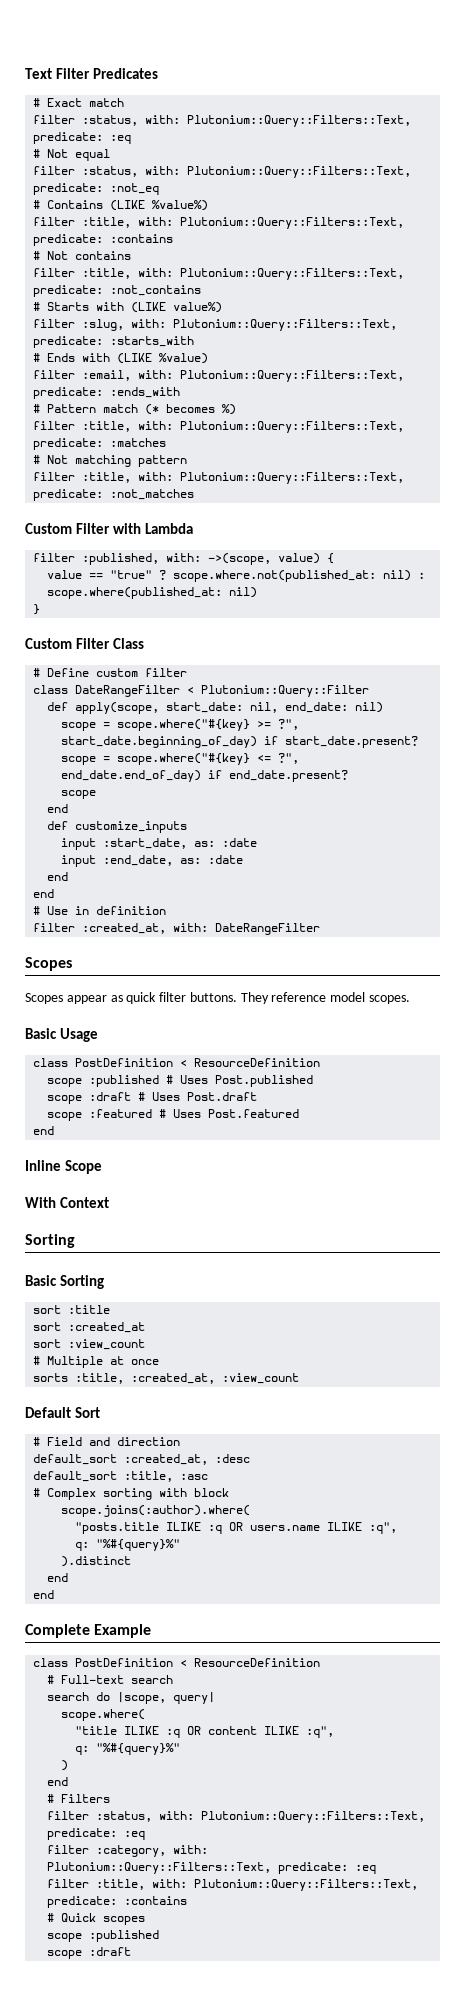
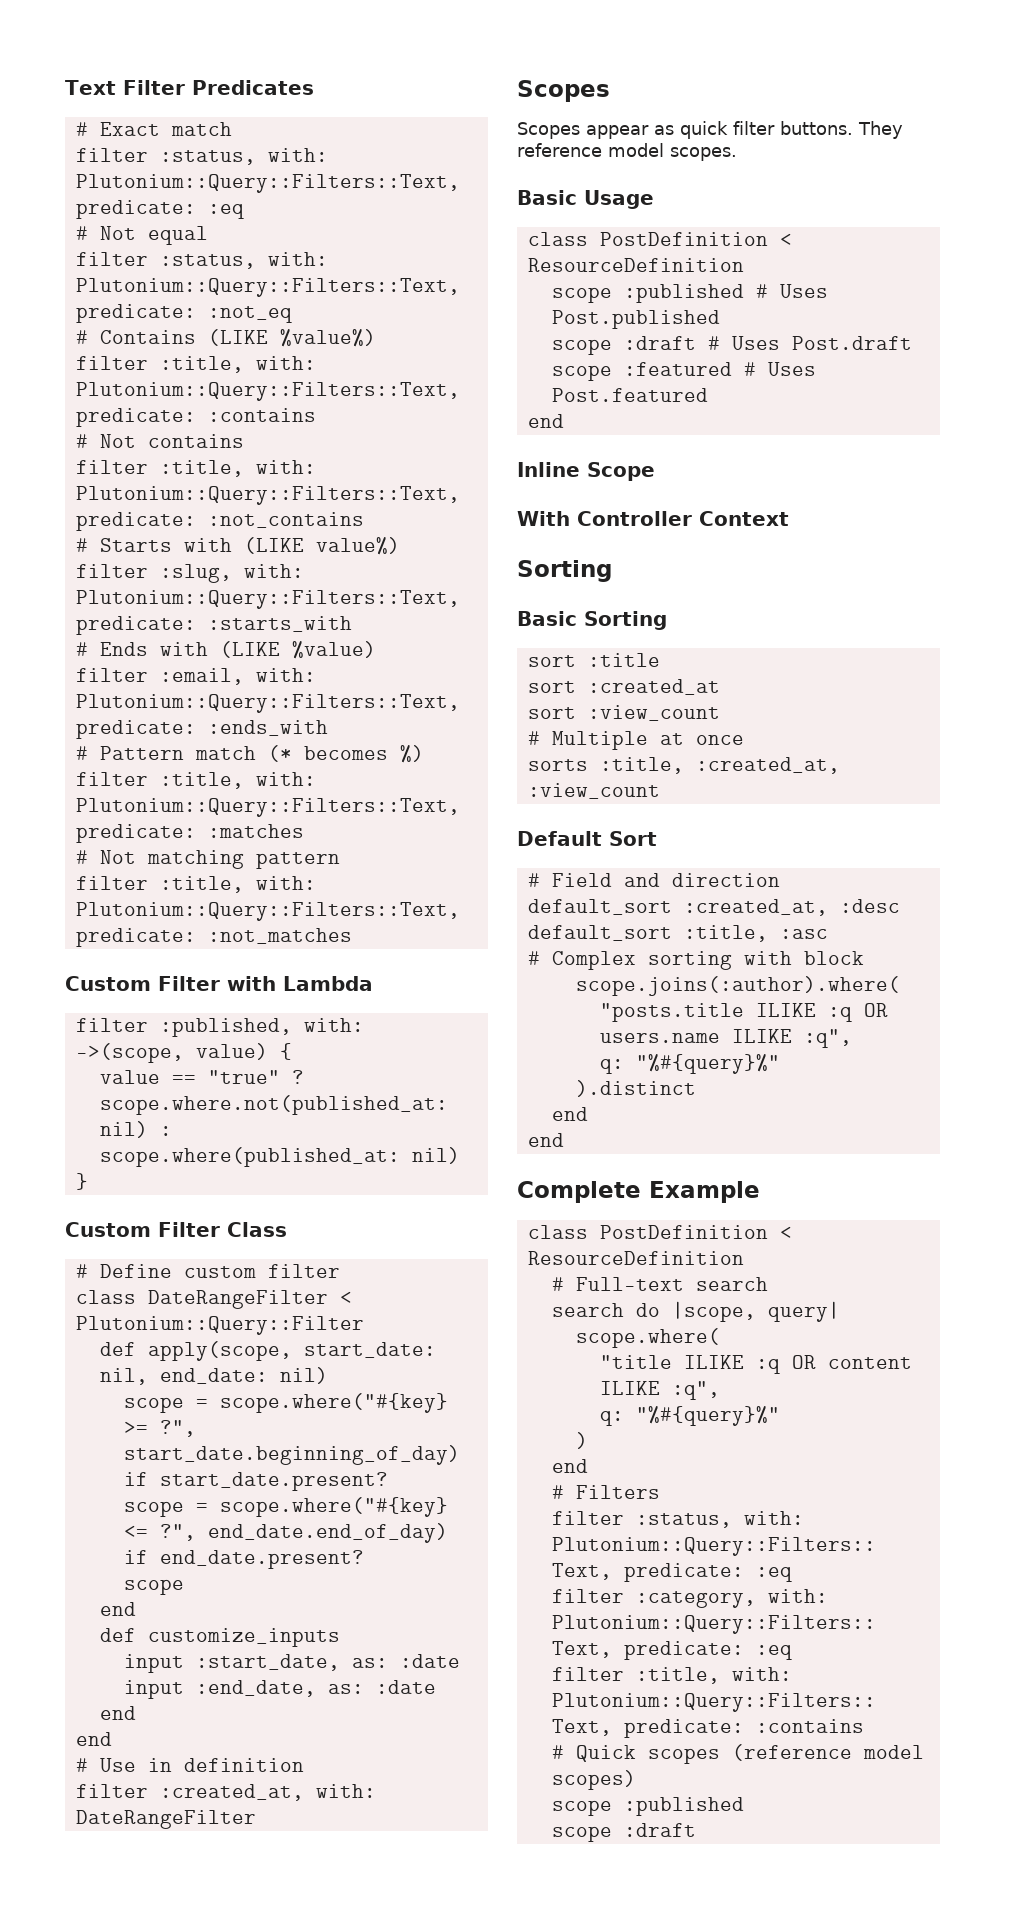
(56, 1202) none -> [577,511,692,526] Controller
(146, 1920) none -> [731,1744,924,1761] [551,1770,636,1790] (reference model scopes)

